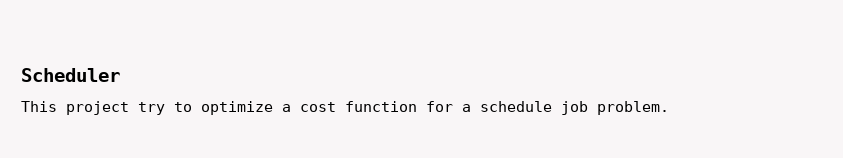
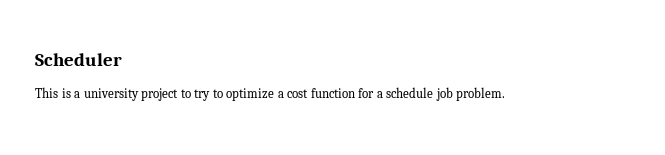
[66,101,129,115] project -> [61,88,191,101] is a university project to

